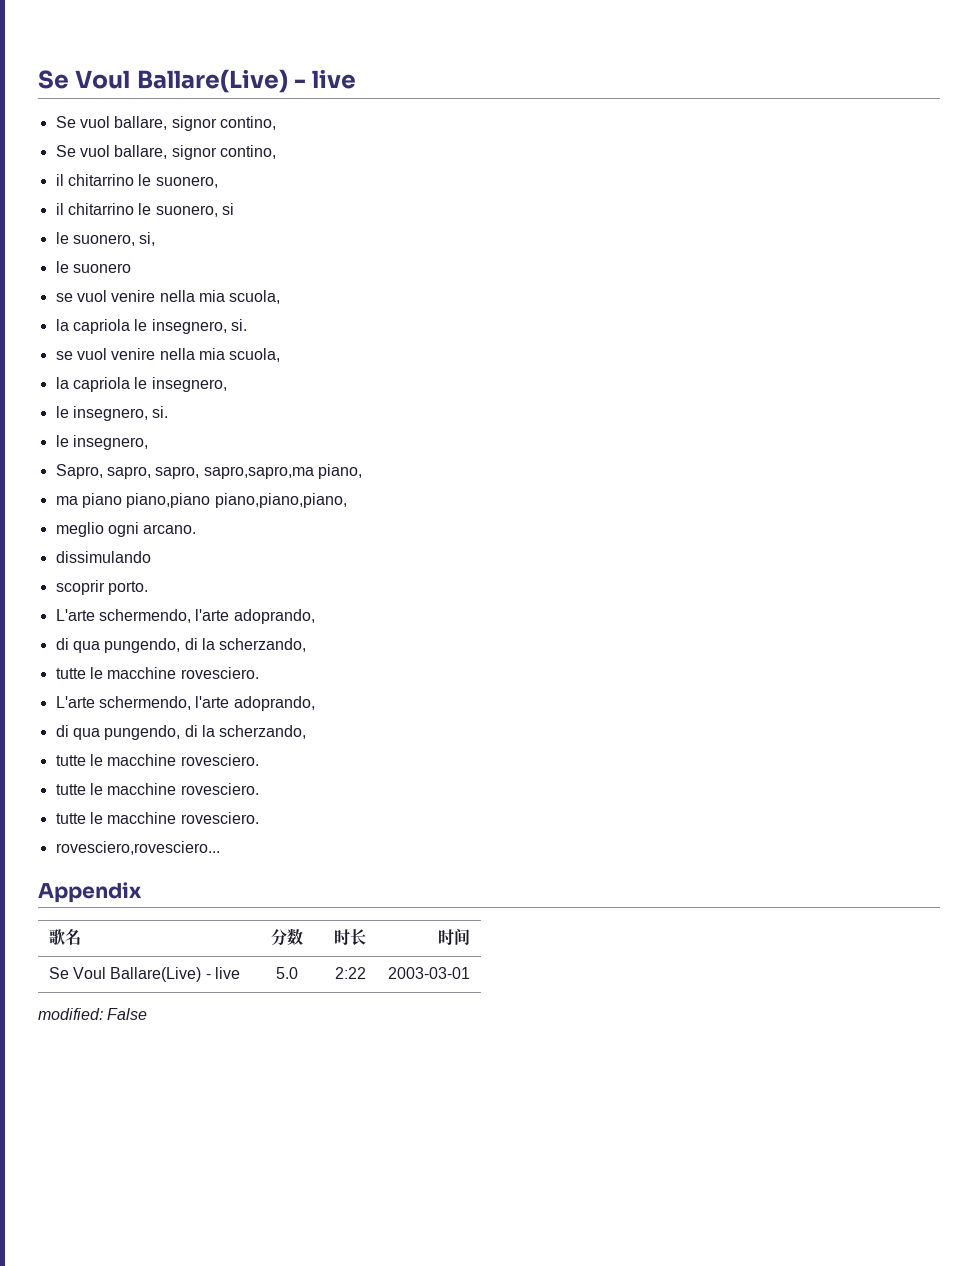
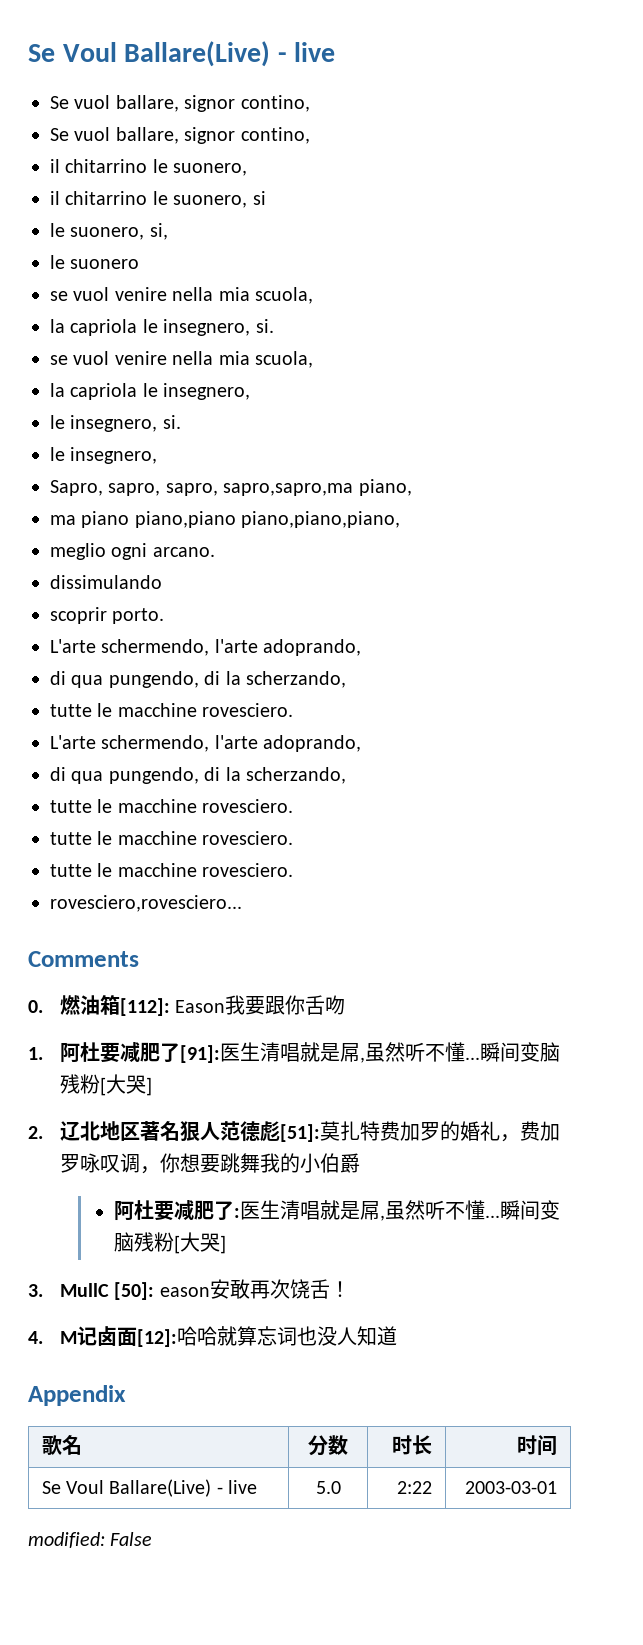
(220, 848) none -> [28,951,139,967] [28,995,346,1016] [28,1042,560,1063] [59,1074,152,1096] [28,1121,560,1142] [59,1153,360,1174] [113,1200,560,1221] [113,1232,226,1254] [28,1279,350,1300] [28,1326,397,1347] // Comments // 0.燃油箱[112]: Eason我要跟你舌吻 // 1.阿杜要减肥了[91]:医生清唱就是屌,虽然听不懂...瞬间变脑残粉[大哭] // 2.辽北地区著名狠人范德彪[51]:莫扎特费加罗的婚礼，费加罗咏叹调，你想要跳舞我的小伯爵 // 阿杜要减肥了:医生清唱就是屌,虽然听不懂...瞬间变脑残粉[大哭] // 3. MullC [50]: eason安敢再次饶舌！ // 4. M记卤面[12]:哈哈就算忘词也没人知道

